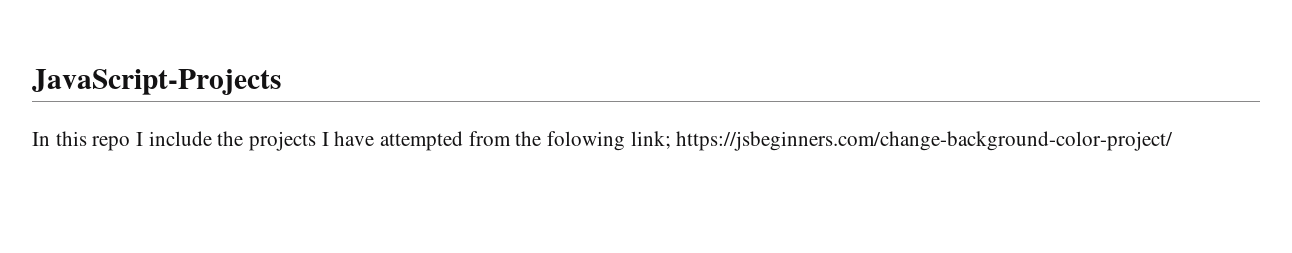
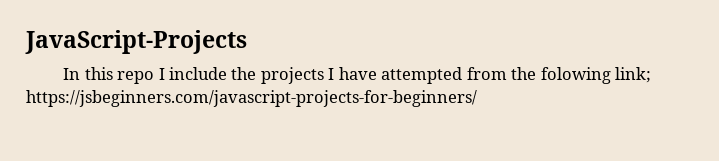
[676,131,1174,151] https://jsbeginners.com/change-background-color-project/ -> [26,90,477,107] https://jsbeginners.com/javascript-projects-for-beginners/

